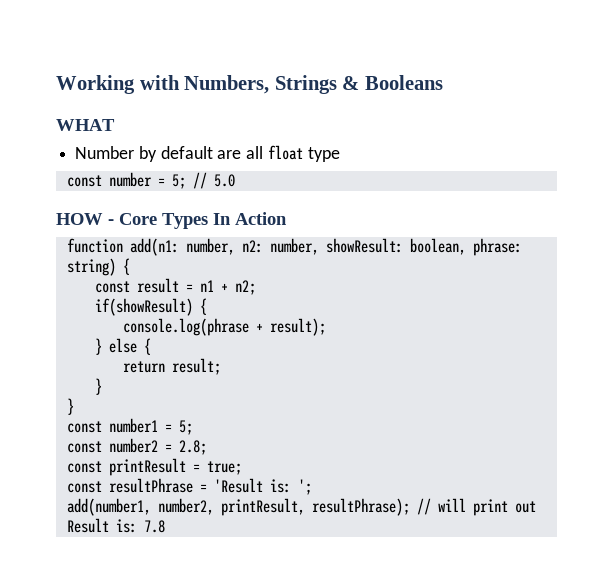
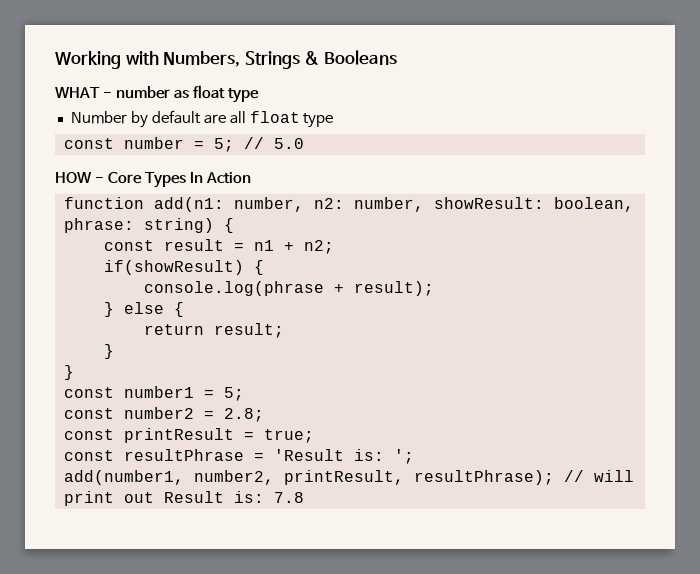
(115, 125) none -> [103,85,260,103] - number as float type

